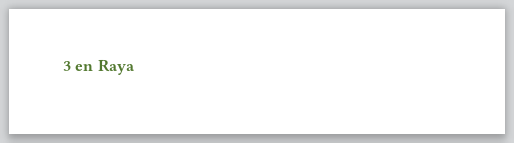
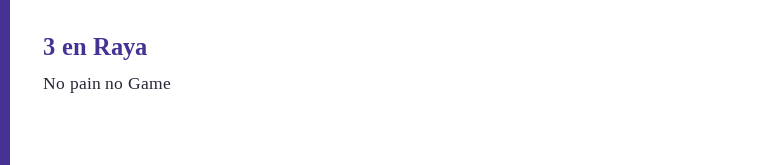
(135, 67) none -> [43,78,172,93] // No pain no Game

